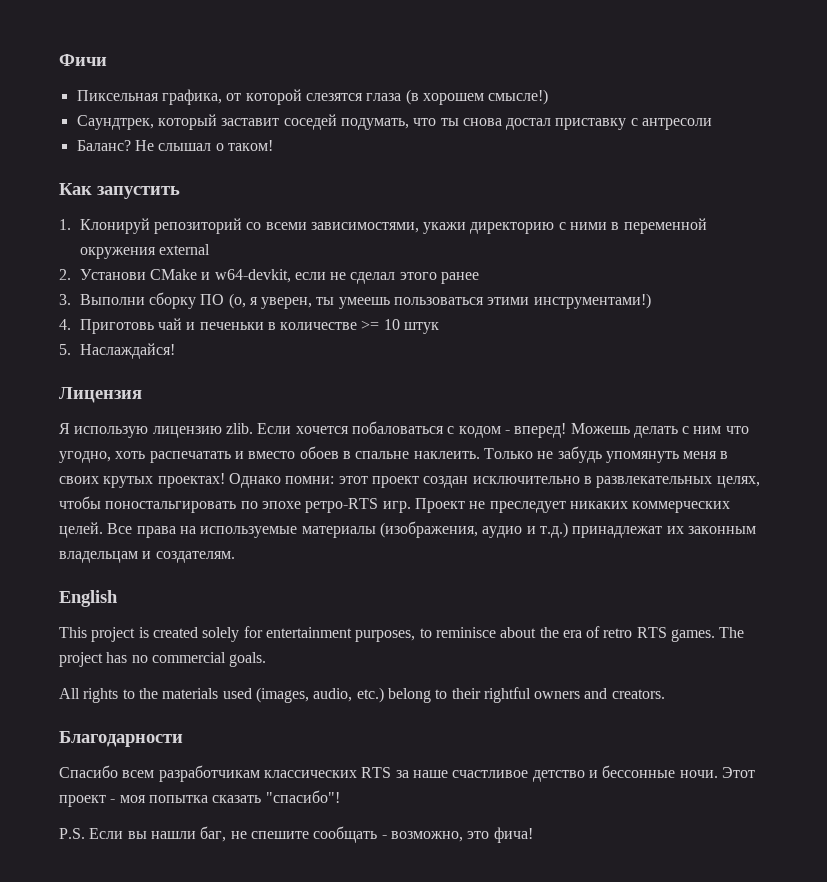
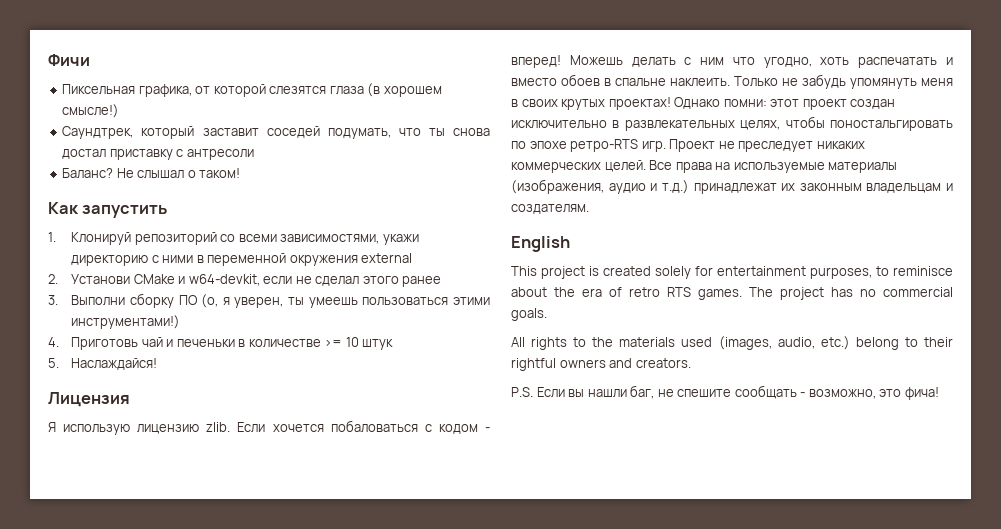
[59,731,183,747] [59,765,755,782] [59,790,340,807] // Благодарности // Спасибо всем разработчикам классических RTS за наше счастливое детство и бессонные ночи. Этот проект - моя попытка сказать "спасибо"! -> (691, 363) none

